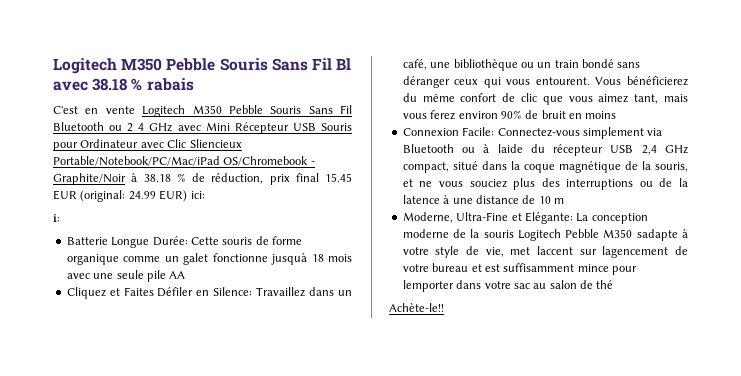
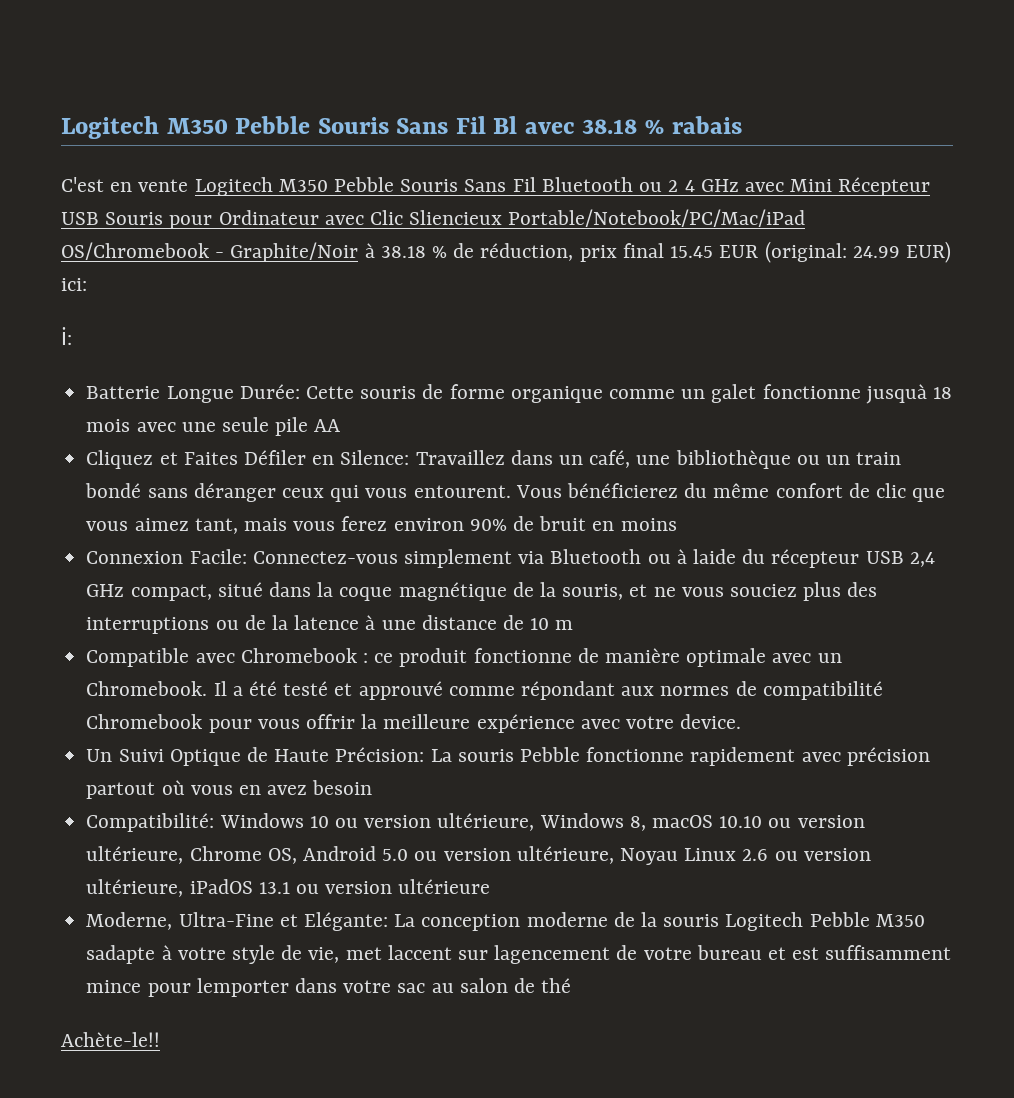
(564, 201) none -> [86,648,842,667] [86,681,883,700] [86,714,742,733] [86,747,930,766] [86,780,373,799] [86,813,865,832] [86,846,871,865] [86,879,491,897] // Compatible avec Chromebook : ce produit fonctionne de manière optimale avec un Chromebook. Il a été testé et approuvé comme répondant aux normes de compatibilité Chromebook pour vous offrir la meilleure expérience avec votre device. // Un Suivi Optique de Haute Précision: La souris Pebble fonctionne rapidement avec précision partout où vous en avez besoin // Compatibilité: Windows 10 ou version ultérieure, Windows 8, macOS 10.10 ou version ultérieure, Chrome OS, Android 5.0 ou version ultérieure, Noyau Linux 2.6 ou version ultérieure, iPadOS 13.1 ou version ultérieure

